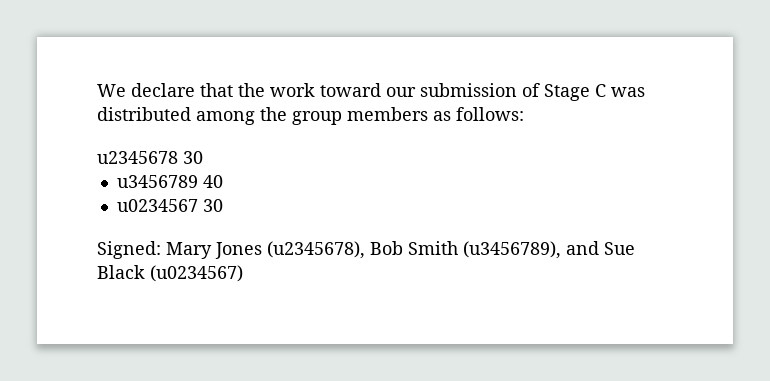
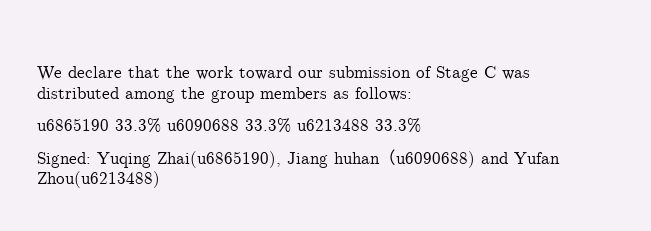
[97,151,203,164] [116,175,223,188] [116,199,223,212] [97,241,635,259] [97,265,243,282] u2345678 30 // u3456789 40 // u0234567 30 // Signed: Mary Jones (u2345678), Bob Smith (u3456789), and Sue Black (u0234567) -> [37,118,421,133] [37,149,560,168] [37,171,160,188] u6865190 33.3% u6090688 33.3% u6213488 33.3% // Signed: Yuqing Zhai(u6865190), Jiang huhan（u6090688) and Yufan Zhou(u6213488)

